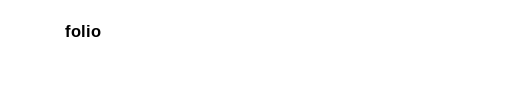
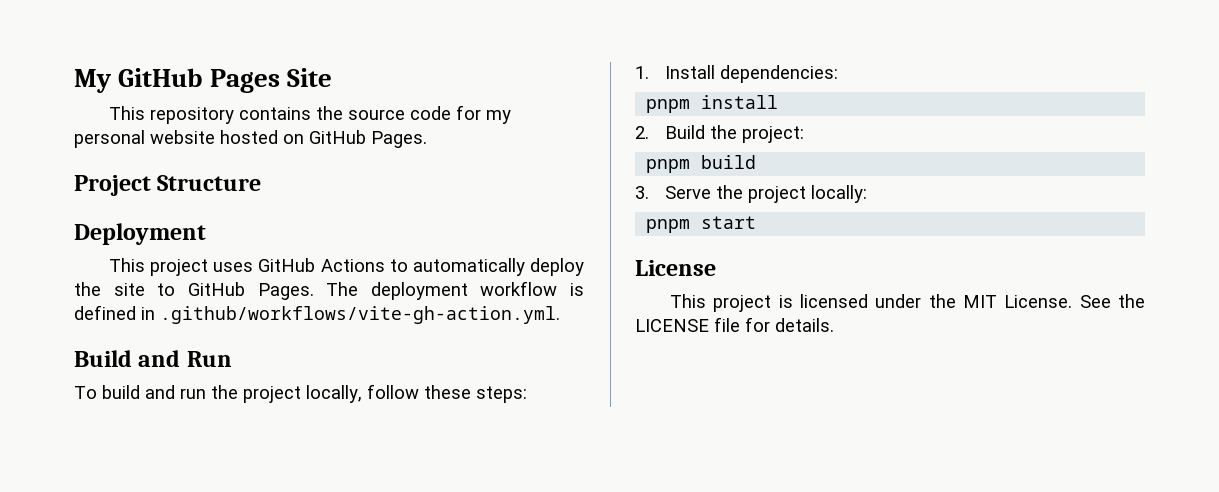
[65,25,101,37] folio -> [74,68,332,93] [108,105,511,124] [74,130,427,148] [74,175,262,196] [74,223,206,245] [108,258,584,276] [74,281,584,300] [74,305,560,324] [74,350,232,367] [74,384,527,403] [635,65,838,83] [646,95,779,113] [635,125,804,143] [646,155,757,173] [635,185,867,203] [646,216,757,233] [635,260,716,276] [669,294,1145,312] [635,317,834,332] My GitHub Pages Site // This repository contains the source code for my personal website hosted on GitHub Pages. // Project Structure // Deployment // This project uses GitHub Actions to automatically deploy the site to GitHub Pages. The deployment workflow is defined in .github/workflows/vite-gh-action.yml. // Build and Run // To build and run the project locally, follow these steps: // 1. Install dependencies: // pnpm install // 2. Build the project: // pnpm build // 3. Serve the project locally: // pnpm start // License // This project is licensed under the MIT License. See the LICENSE file for details.

